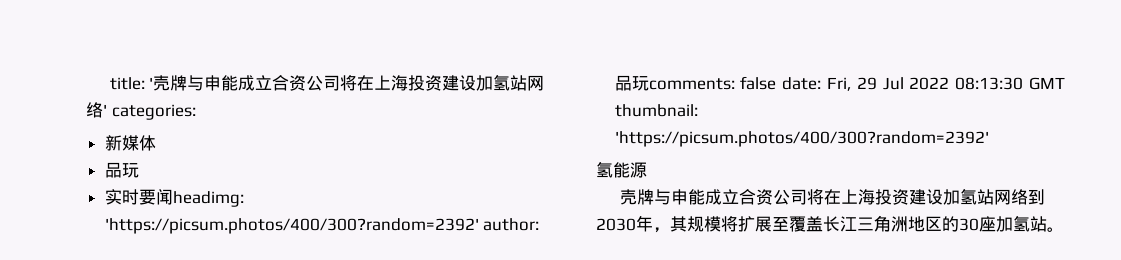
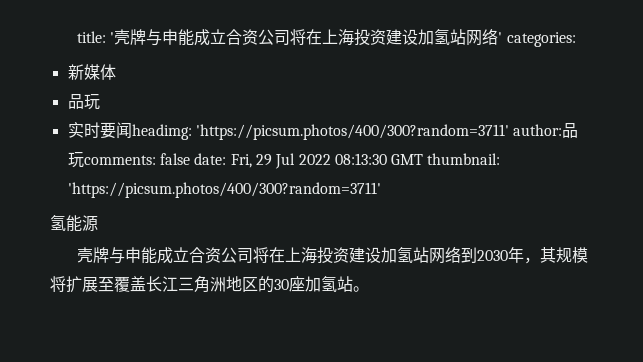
[104,218,479,234] 'https://picsum.photos/400/300?random=2392' -> [195,124,509,140] 'https://picsum.photos/400/300?random=3711'
[614,131,989,147] 'https://picsum.photos/400/300?random=2392' -> [67,182,381,198] 'https://picsum.photos/400/300?random=3711'

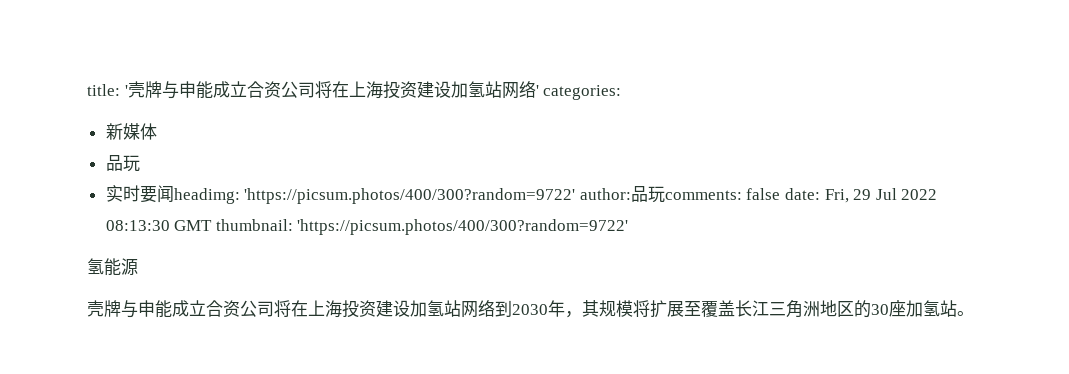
[195,124,509,140] 'https://picsum.photos/400/300?random=3711' -> [244,188,576,204] 'https://picsum.photos/400/300?random=9722'
[67,182,381,198] 'https://picsum.photos/400/300?random=3711' -> [297,219,629,235] 'https://picsum.photos/400/300?random=9722'

